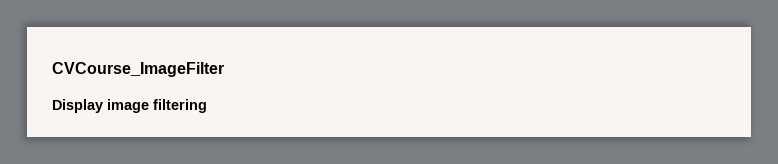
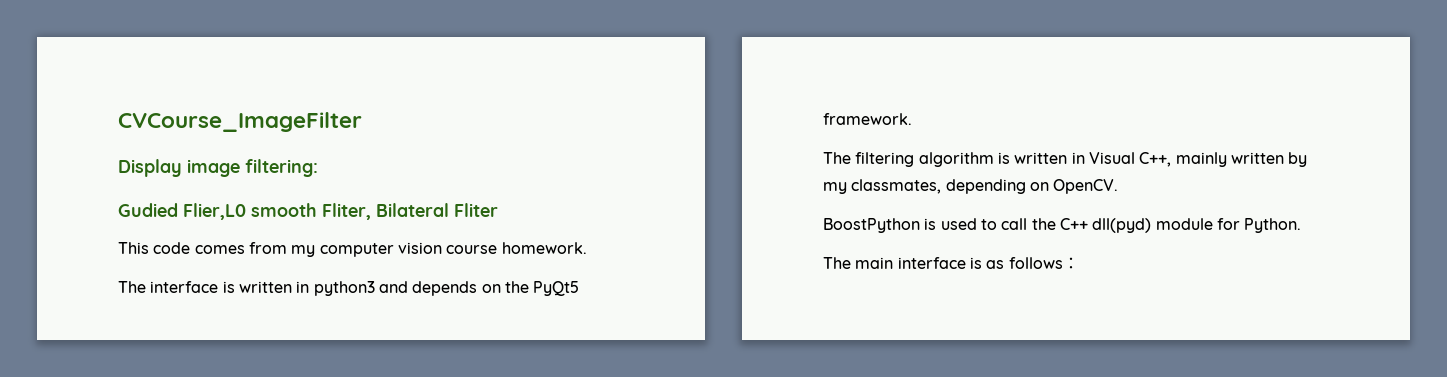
[153,99,207,113] filtering -> [245,159,318,177] [118,203,498,220] [118,242,587,257] [118,281,580,296] [823,113,912,125] [823,152,1308,167] [823,179,1119,194] [823,218,1302,233] [823,257,1079,269] filtering: // Gudied Flier,L0 smooth Fliter, Bilateral Fliter // This code comes from my computer vision course homework. // The interface is written in python3 and depends on the PyQt5 framework. // The filtering algorithm is written in Visual C++, mainly written by my classmates, depending on OpenCV. // BoostPython is used to call the C++ dll(pyd) module for Python. // The main interface is as follows：

